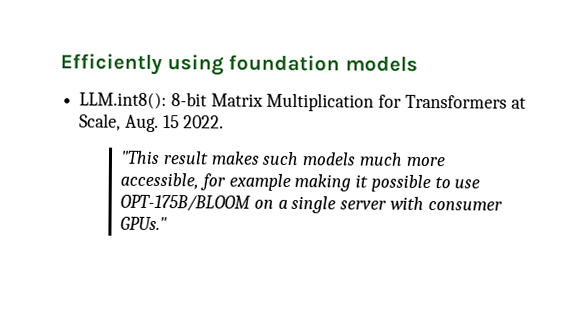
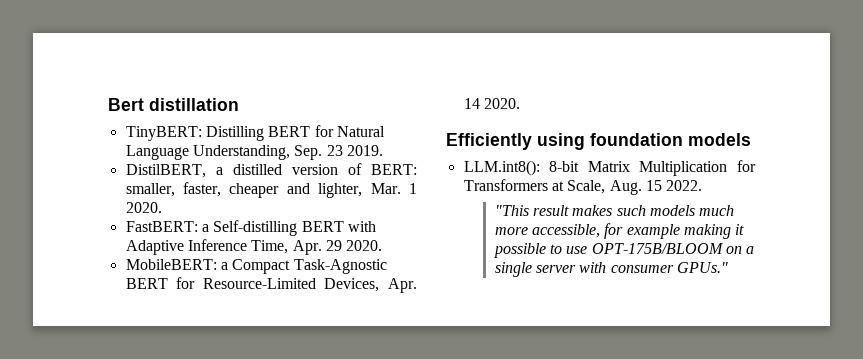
(60, 64) none -> [108,98,239,111] [125,125,385,141] [125,145,383,160] [125,163,417,178] [125,182,417,198] [125,202,162,213] [125,220,376,236] [125,239,383,255] [125,259,387,274] [125,277,417,293] [463,98,520,109] Bert distillation // TinyBERT: Distilling BERT for Natural Language Understanding, Sep. 23 2019. // DistilBERT, a distilled version of BERT: smaller, faster, cheaper and lighter, Mar. 1 2020. // FastBERT: a Self-distilling BERT with Adaptive Inference Time, Apr. 29 2020. // MobileBERT: a Compact Task-Agnostic BERT for Resource-Limited Devices, Apr. 14 2020. //

